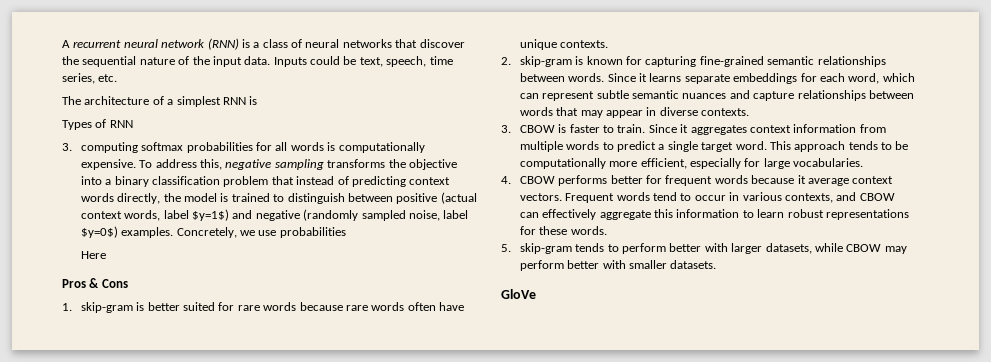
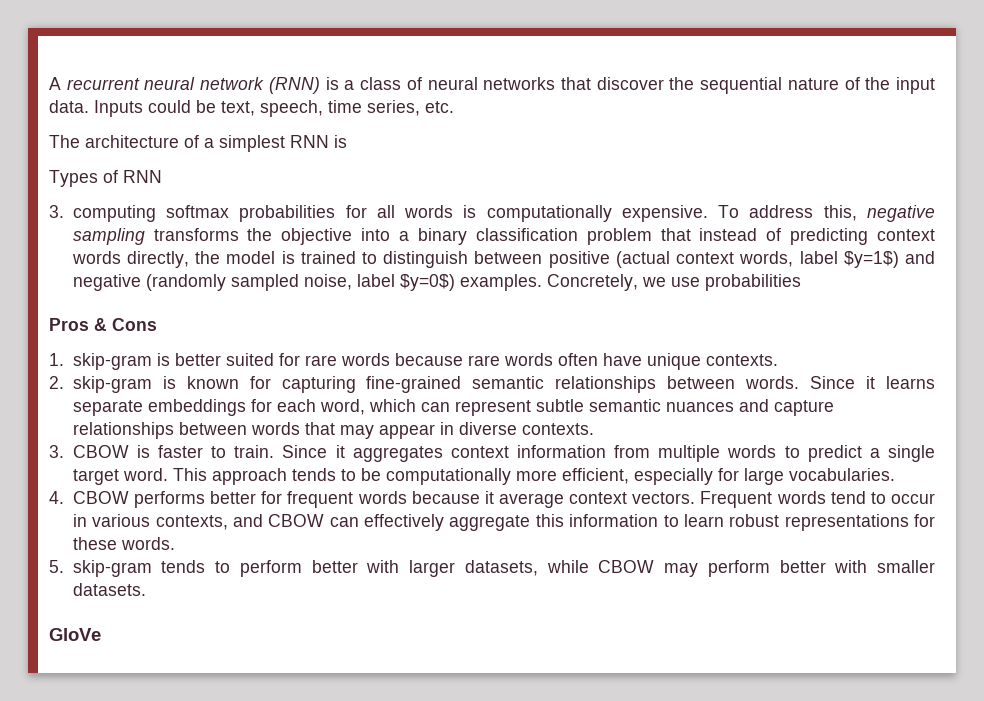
[80,251,106,259] // Here -> (801, 282) none

